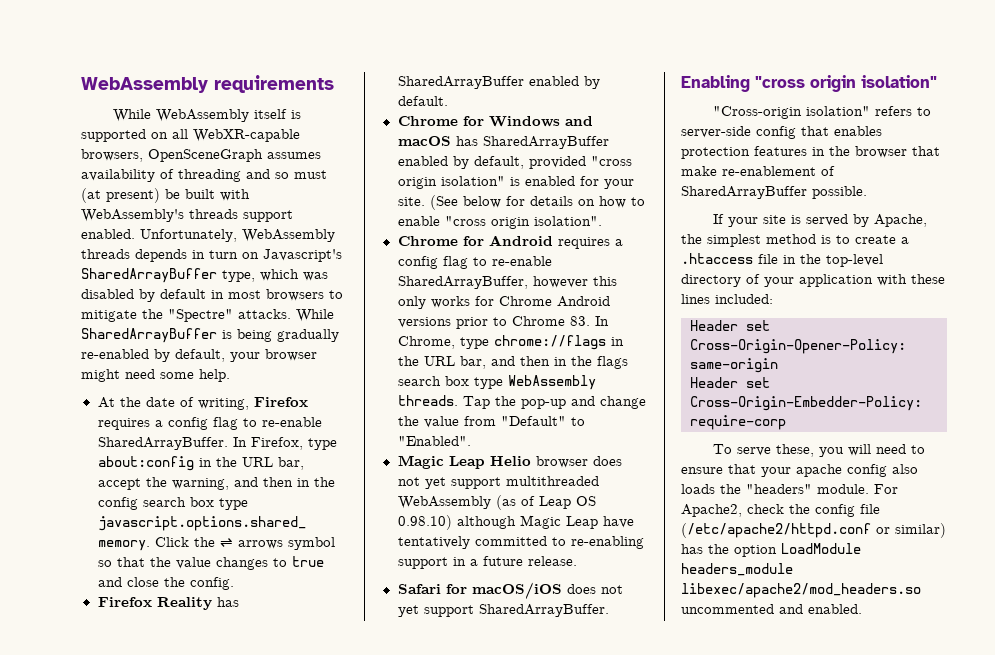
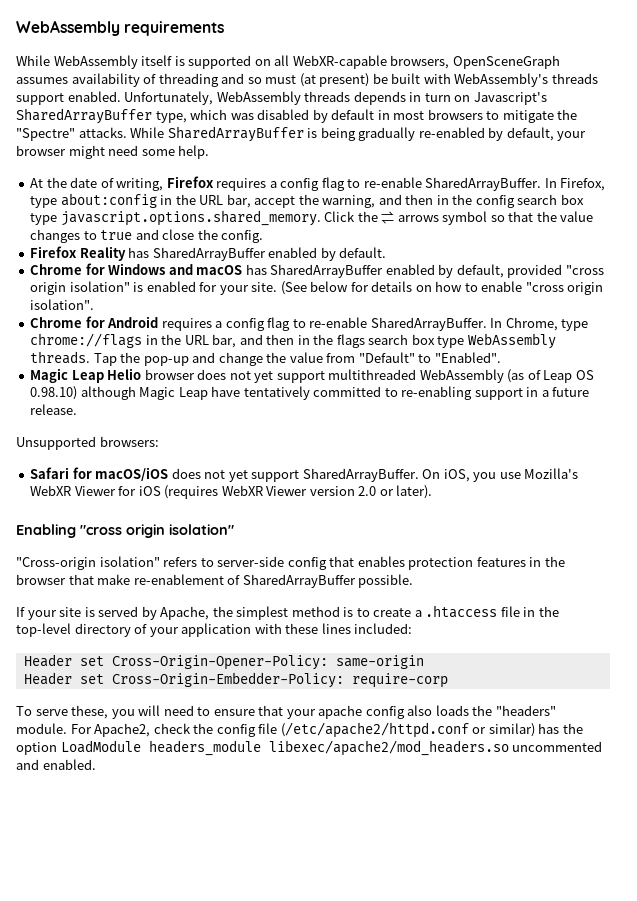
[397,276,617,289] [397,296,610,309] [397,316,590,329] SharedArrayBuffer, however this only works for Chrome Android versions prior to Chrome 83. -> [370,317,487,331] SharedArrayBuffer.
(577, 561) none -> [16,436,159,450] // Unsupported browsers:
(609, 610) none -> [422,468,579,482] [30,485,433,499] On iOS, you use Mozilla's WebXR Viewer for iOS (requires WebXR Viewer version 2.0 or later).

